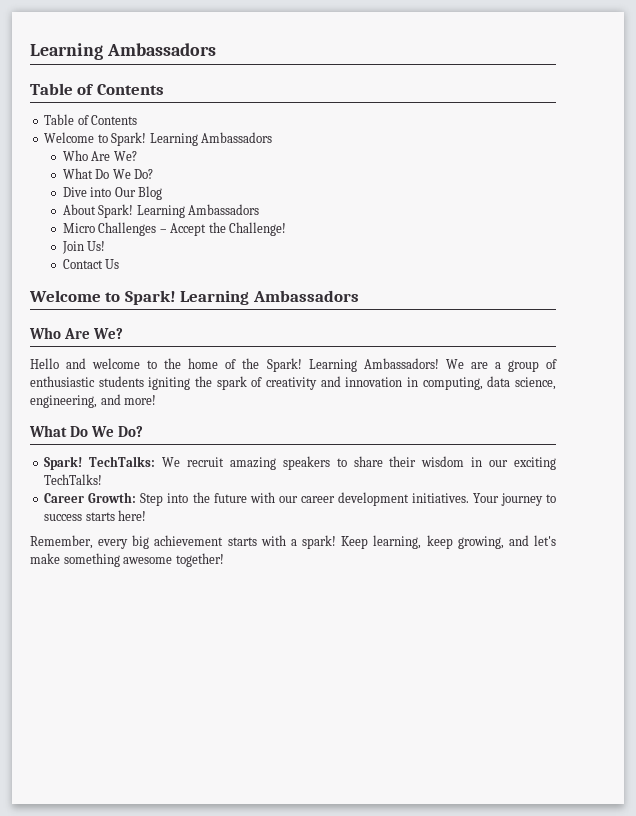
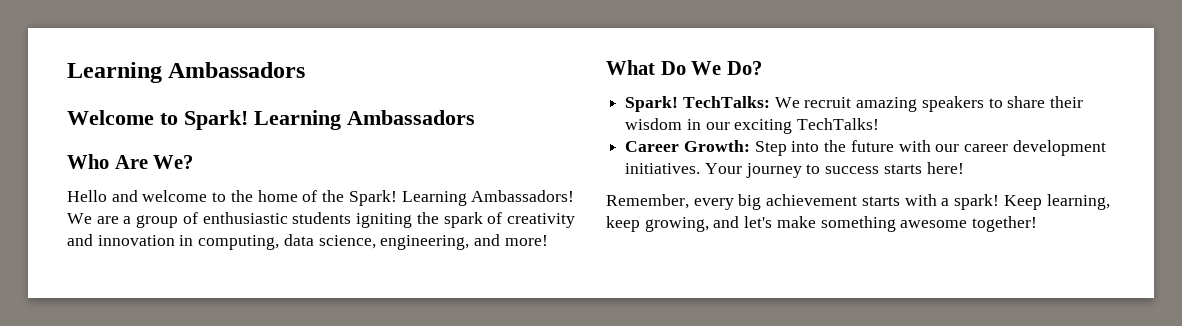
[30,43,216,60] [30,83,164,95] [44,114,138,125] [44,132,273,146] [62,150,137,161] [62,168,154,179] [62,186,163,200] [62,204,260,218] [62,222,287,236] [61,241,106,254] [62,259,120,269] Learning Ambassadors // Table of Contents // Table of Contents // Welcome to Spark! Learning Ambassadors // Who Are We? // What Do We Do? // Dive into Our Blog // About Spark! Learning Ambassadors // Micro Challenges – Accept the Challenge! // Join Us! // Contact Us -> [67,62,306,83] Learning Ambassadors

